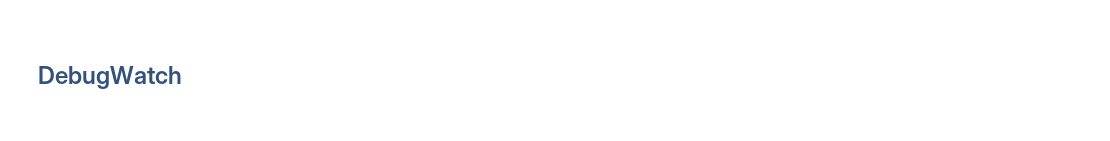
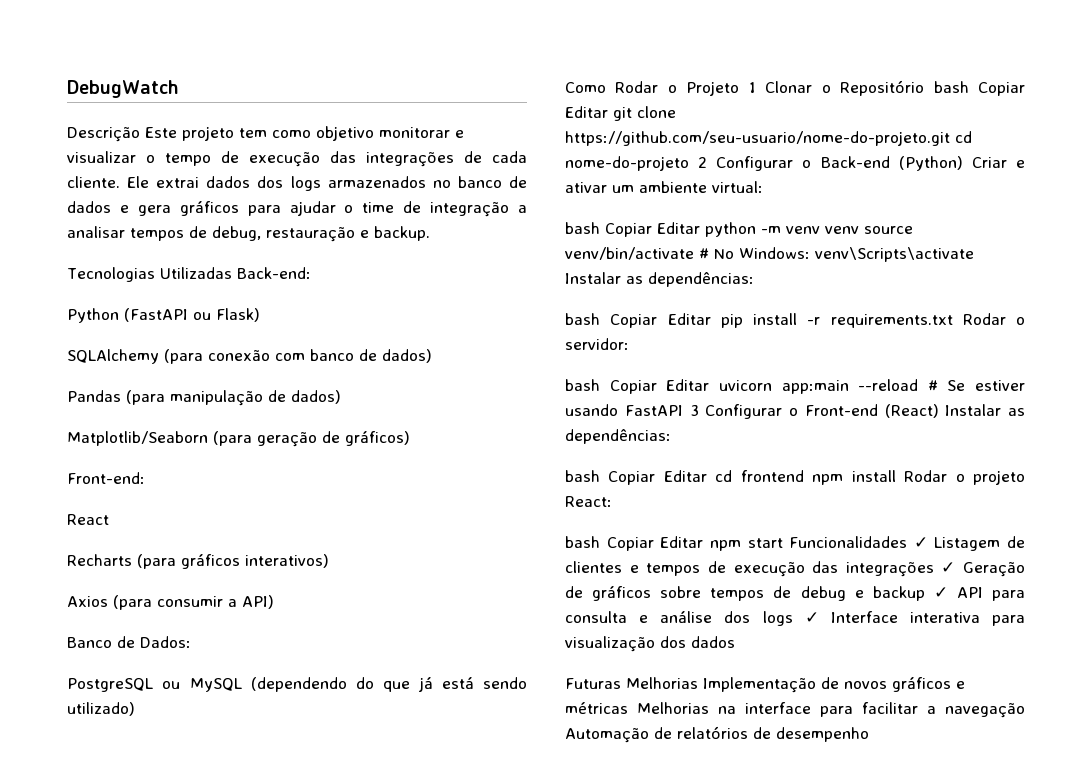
(182, 77) none -> [67,126,464,142] [67,151,527,167] [67,176,527,191] [67,201,527,217] [67,226,430,242] [67,267,311,282] [67,308,260,323] [67,349,432,364] [67,390,341,406] [67,431,410,447] [67,472,145,484] [67,514,109,525] [67,554,329,569] [67,595,274,610] [67,636,191,648] [67,677,527,692] [67,702,135,716] [565,80,1025,96] [565,106,676,121] [565,131,972,146] [565,156,1025,171] [565,181,763,193] [565,222,913,237] [565,247,974,262] [565,272,754,287] [565,313,1025,328] [565,338,629,350] [565,379,1025,394] [565,404,1025,419] [565,429,671,444] [565,470,1025,485] [565,496,612,507] [565,536,1025,551] [565,561,1025,577] [565,586,1025,601] [565,611,1025,626] [565,636,735,652] [565,677,965,693] [565,702,1025,718] [565,726,869,743] // Descrição Este projeto tem como objetivo monitorar e visualizar o tempo de execução das integrações de cada cliente. Ele extrai dados dos logs armazenados no banco de dados e gera gráficos para ajudar o time de integração a analisar tempos de debug, restauração e backup. // Tecnologias Utilizadas Back-end: // Python (FastAPI ou Flask) // SQLAlchemy (para conexão com banco de dados) // Pandas (para manipulação de dados) // Matplotlib/Seaborn (para geração de gráficos) // Front-end: // React // Recharts (para gráficos interativos) // Axios (para consumir a API) // Banco de Dados: // PostgreSQL ou MySQL (dependendo do que já está sendo utilizado) // Como Rodar o Projeto 1 Clonar o Repositório bash Copiar Editar git clone https://github.com/seu-usuario/nome-do-projeto.git cd nome-do-projeto 2 Configurar o Back-end (Python) Criar e ativar um ambiente virtual: // bash Copiar Editar python -m venv venv source venv/bin/activate # No Windows: venv\Scripts\activate Instalar as dependências: // bash Copiar Editar pip install -r requirements.txt Rodar o servidor: // bash Copiar Editar uvicorn app:main --reload # Se estiver usando FastAPI 3 Configurar o Front-end (React) Instalar as dependências: // bash Copiar Editar cd frontend npm install Rodar o projeto React: // bash Copiar Editar npm start Funcionalidades ✓ Listagem de clientes e tempos de execução das integrações ✓ Geração de gráficos sobre tempos de debug e backup ✓ API para consulta e análise dos logs ✓ Interface interativa para visualização dos dados // Futuras Melhorias Implementação de novos gráficos e métricas Melhorias na interface para facilitar a navegação Automação de relatórios de desempenho

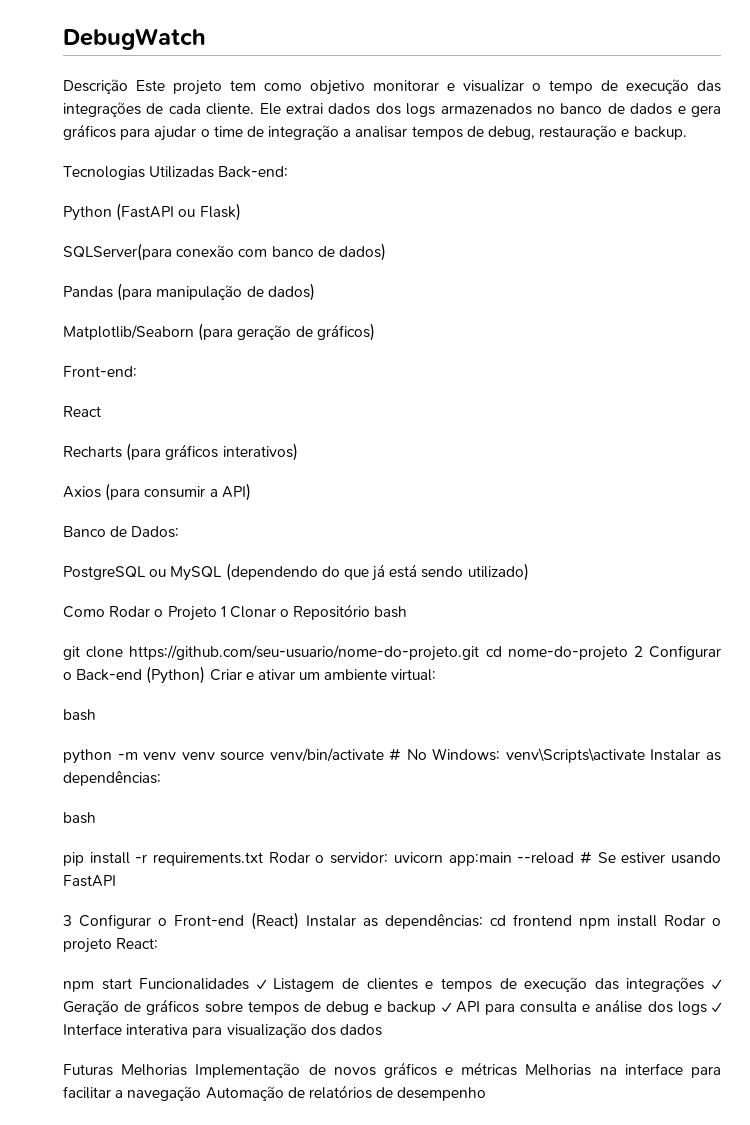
[67,349,203,364] SQLAlchemy (para -> [63,243,172,261] SQLServer(para
[978,82,1025,96] [565,106,608,118] Copiar Editar -> (408, 612) //
[605,222,700,237] Copiar Editar -> (96, 715) //
[610,313,711,328] Copiar Editar -> (96, 818) //
[565,379,710,394] // bash Copiar Editar -> (389, 858) none
(683, 410) none -> (116, 881) //
[565,470,707,485] // bash Copiar Editar -> (483, 921) none
[565,536,704,551] bash Copiar Editar -> (159, 943) none

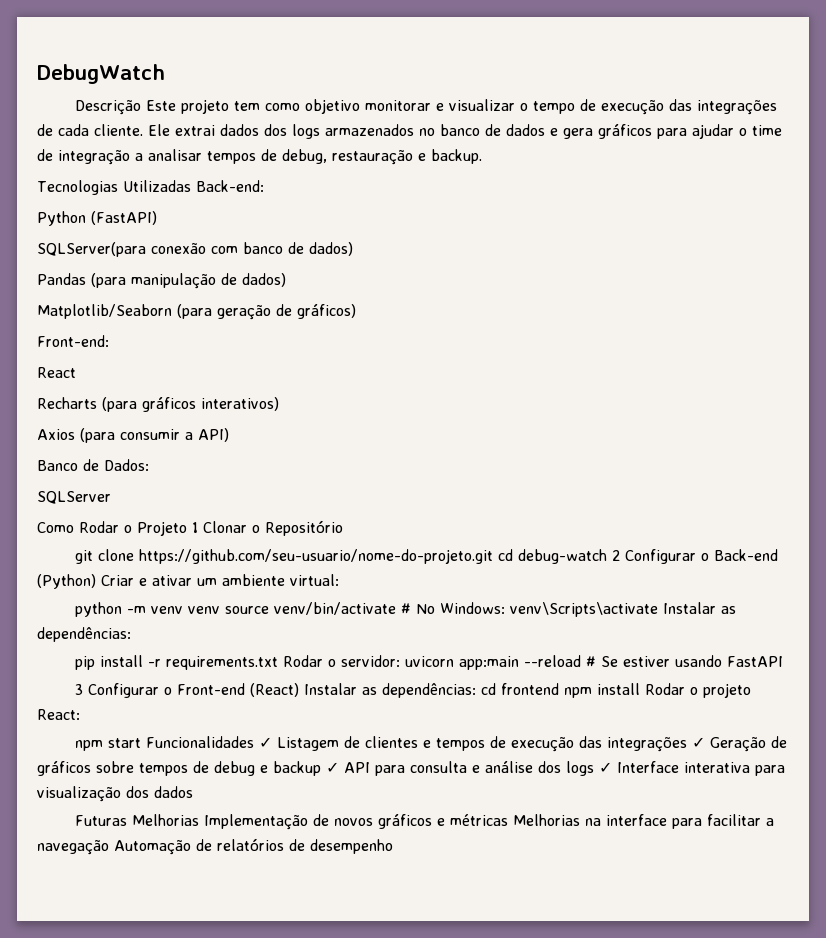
[116,203,241,221] (FastAPI ou Flask) -> [91,211,157,225] (FastAPI)
[63,563,529,581] PostgreSQL ou MySQL (dependendo do que já está sendo utilizado) -> [37,491,111,504] SQLServer
[374,606,408,618] bash -> (343, 528) none
[507,646,628,661] nome-do-projeto -> [517,549,607,564] debug-watch
[63,709,96,721] // bash -> (339, 580) none
[63,812,96,824] // bash -> (131, 634) none

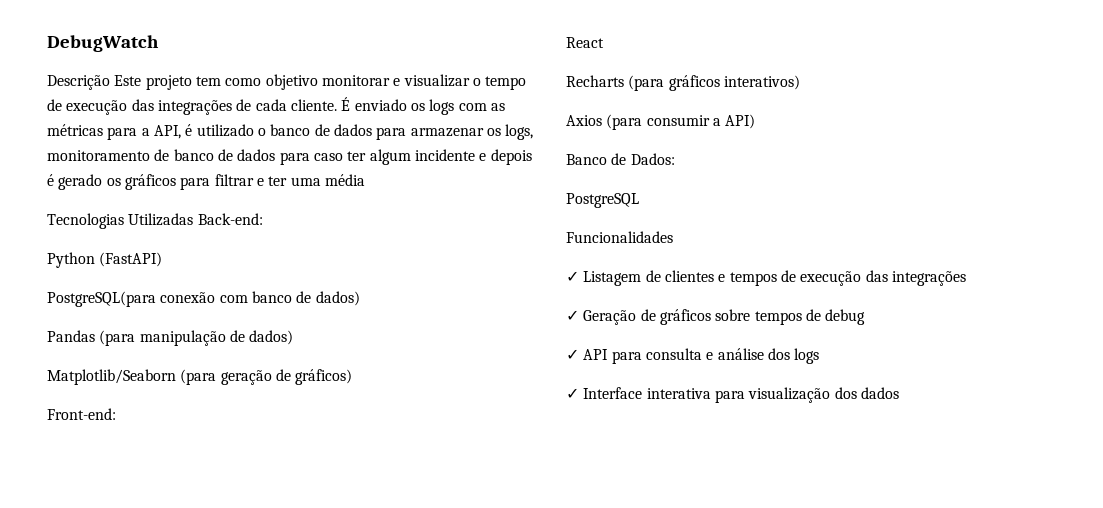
[148,124,782,139] [37,149,482,165] Ele extrai dados dos logs armazenados no banco de dados e gera gráficos para ajudar o time de integração a analisar tempos de debug, restauração e backup. -> [341,97,505,115] [47,124,534,140] [47,149,532,165] [47,174,365,190] É enviado os logs com as métricas para a API, é utilizado o banco de dados para armazenar os logs, monitoramento de banco de dados para caso ter algum incidente e depois é gerado os gráficos para filtrar e ter uma média
[37,242,146,257] SQLServer(para -> [47,291,156,307] PostgreSQL(para
[37,491,111,504] [37,520,343,536] [74,549,778,564] [37,574,339,589] [74,602,736,617] [37,627,131,642] [74,655,783,670] [74,683,751,698] [37,709,80,720] [74,736,254,751] SQLServer // Como Rodar o Projeto 1 Clonar o Repositório // git clone https://github.com/seu-usuario/nome-do-projeto.git cd debug-watch 2 Configurar o Back-end (Python) Criar e ativar um ambiente virtual: // python -m venv venv source venv/bin/activate # No Windows: venv\Scripts\activate Instalar as dependências: // pip install -r requirements.txt Rodar o servidor: uvicorn app:main --reload # Se estiver usando FastAPI // 3 Configurar o Front-end (React) Instalar as dependências: cd frontend npm install Rodar o projeto React: // npm start Funcionalidades -> [566,193,639,208] [566,231,673,243] PostgreSQL // Funcionalidades //
(687, 744) none -> (966, 278) //
[260,761,321,776] e backup -> (866, 317) //
(594, 768) none -> (820, 356) //
[74,814,774,830] [37,838,393,855] // Futuras Melhorias Implementação de novos gráficos e métricas Melhorias na interface para facilitar a navegação Automação de relatórios de desempenho -> (899, 393) none

